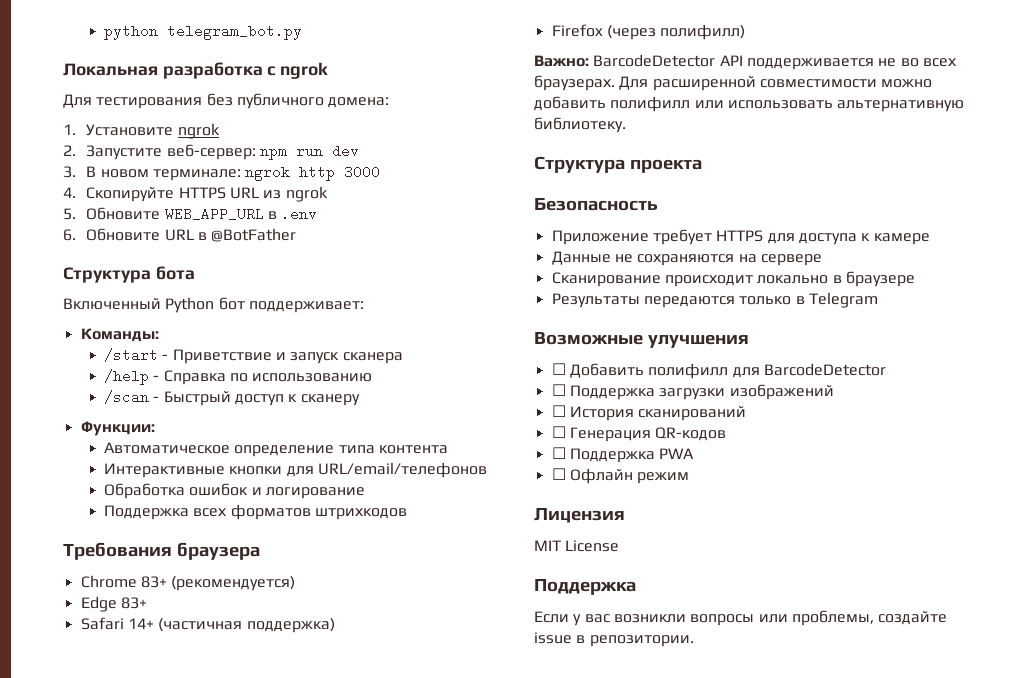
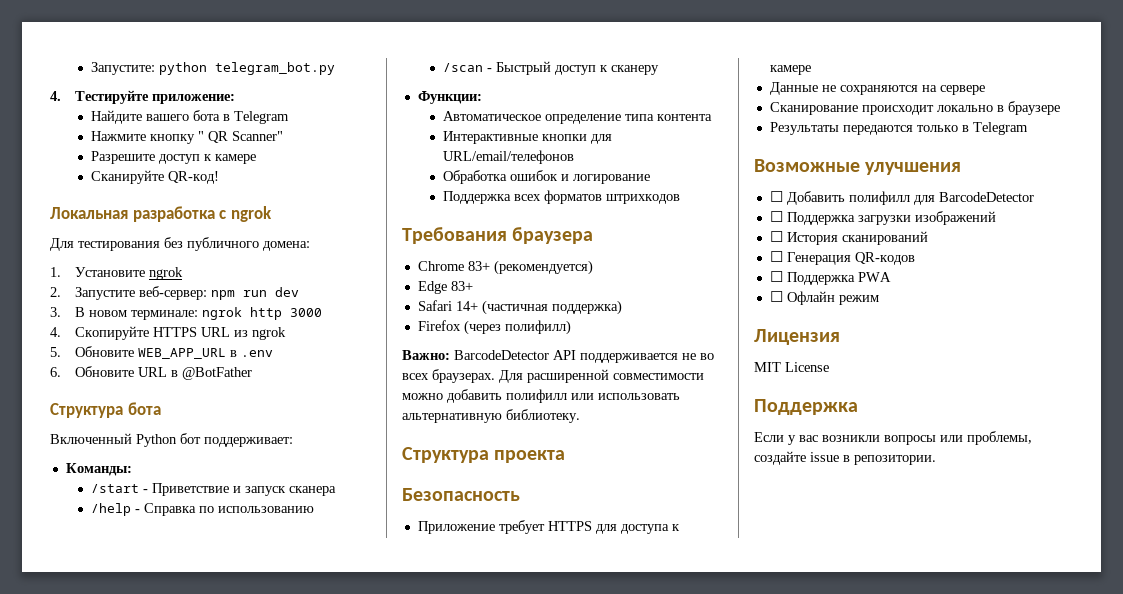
(104, 33) none -> [91,62,156,75] Запустите:
(303, 32) none -> [50,90,236,104] [91,110,290,124] [91,131,284,144] [91,151,257,164] [91,170,220,184] // 4. Тестируйте приложение: // Найдите вашего бота в Telegram // Нажмите кнопку " QR Scanner" // Разрешите доступ к камере // Сканируйте QR-код!

